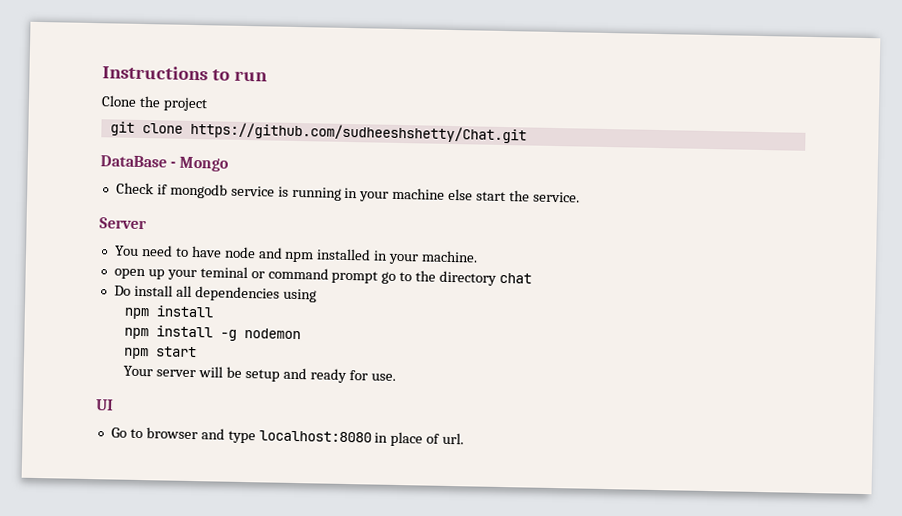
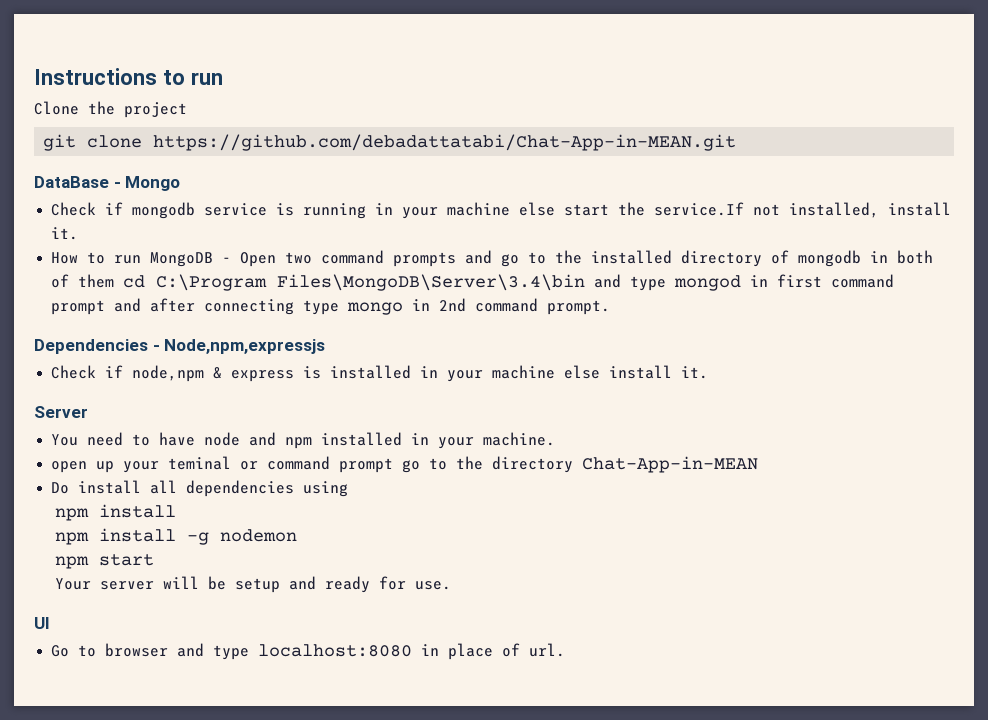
[189,121,527,144] https://github.com/sudheeshshetty/Chat.git -> [153,134,737,151] https://github.com/debadattatabi/Chat-App-in-MEAN.git
[532,191,580,203] service. -> [654,202,952,218] [51,227,79,240] [51,250,934,267] [51,274,895,291] [51,298,611,315] [34,339,326,354] [51,365,709,382] service.If not installed, install it. // How to run MongoDB - Open two command prompts and go to the installed directory of mongodb in both of them cd C:\Program Files\MongoDB\Server\3.4\bin and type mongod in first command prompt and after connecting type mongo in 2nd command prompt. // Dependencies - Node,npm,expressjs // Check if node,npm & express is installed in your machine else install it.
[499,272,533,284] chat -> [582,456,759,473] Chat-App-in-MEAN

